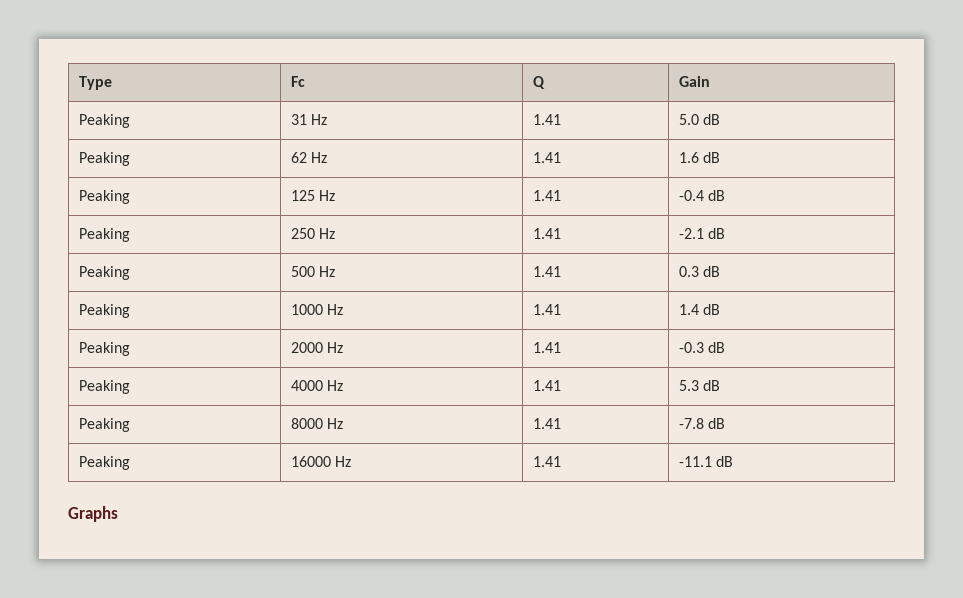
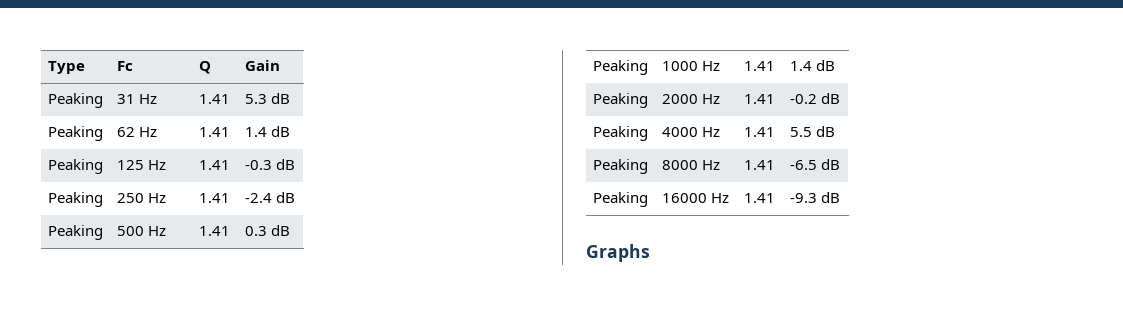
[678,114,699,125] 5.0 -> [244,94,267,104] 5.3
[678,152,699,163] 1.6 -> [244,127,267,137] 1.4
[678,190,704,201] -0.4 -> [244,160,272,170] -0.3
[678,228,704,239] -2.1 -> [244,193,272,203] -2.4
[678,342,704,353] -0.3 -> [789,94,817,104] -0.2
[678,380,699,391] 5.3 -> [789,127,812,137] 5.5
[678,418,704,429] -7.8 -> [789,160,817,170] -6.5
[678,456,712,467] -11.1 -> [789,193,817,203] -9.3

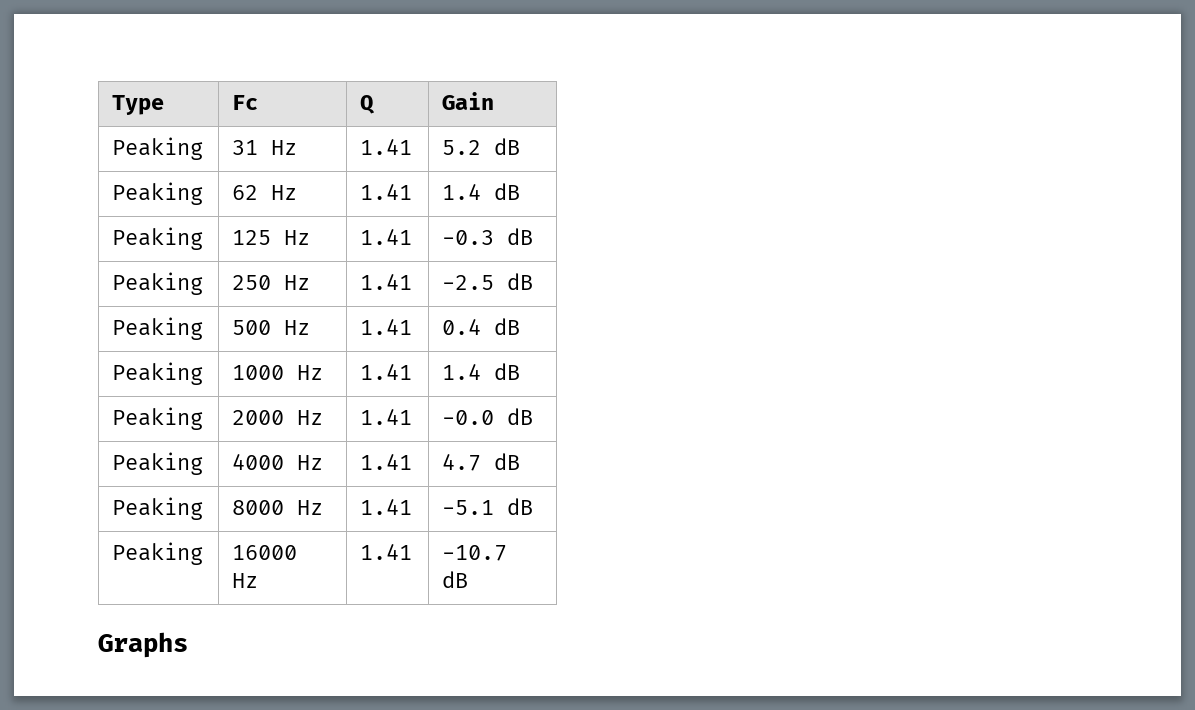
[244,94,267,104] 5.3 -> [442,140,482,155] 5.2
[244,193,272,203] -2.4 -> [442,275,495,290] -2.5
[244,226,267,236] 0.3 -> [442,319,482,335] 0.4
[789,94,817,104] -0.2 -> [442,410,495,425] -0.0
[789,127,812,137] 5.5 -> [442,454,482,471] 4.7
[789,160,817,170] -6.5 -> [442,500,495,515] -5.1
[789,193,817,203] -9.3 -> [442,545,508,561] -10.7

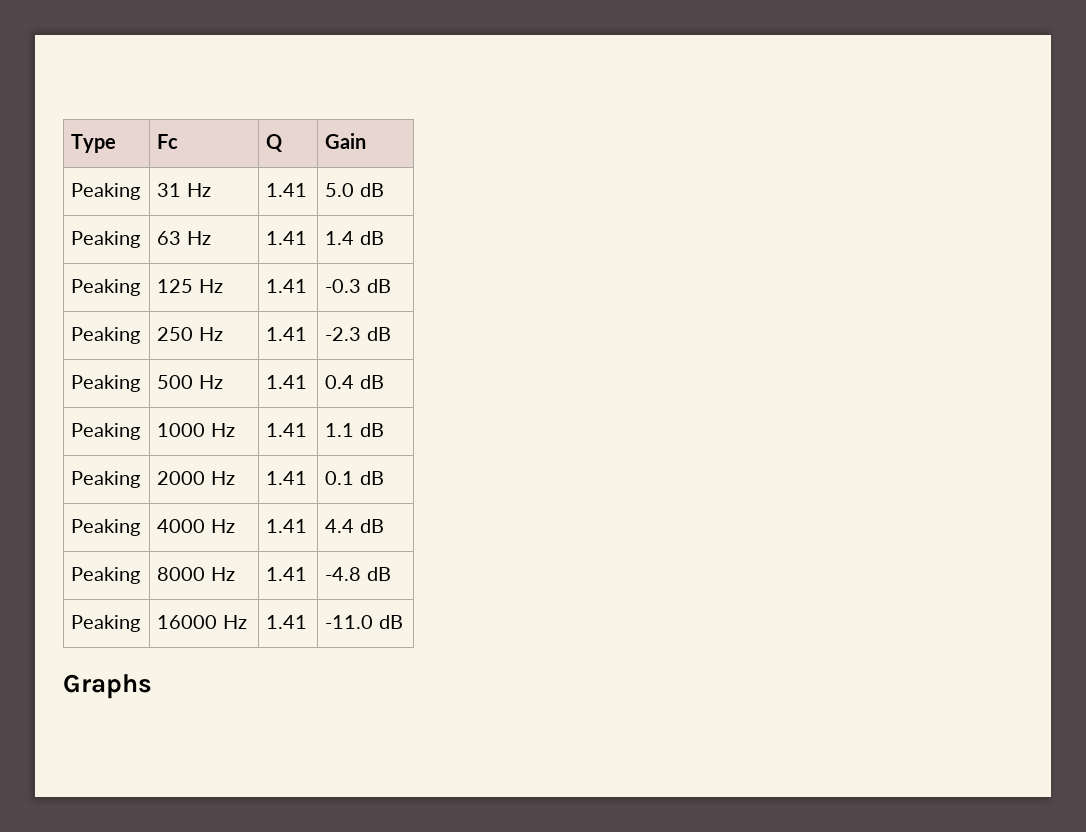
[442,138,521,155] [112,182,204,205] [232,185,259,200] 5.2 dB // Peaking | 62 -> [325,183,384,197] [71,231,141,248] [157,231,182,245] 5.0 dB // Peaking | 63
[442,275,495,290] -2.5 -> [325,327,362,341] -2.3
[442,364,482,380] 1.4 -> [325,423,355,437] 1.1
[442,410,495,425] -0.0 -> [325,471,355,485] 0.1
[442,454,482,471] 4.7 -> [325,519,355,533] 4.4
[442,500,495,515] -5.1 -> [325,567,362,581] -4.8
[442,545,508,561] -10.7 -> [325,615,374,629] -11.0

